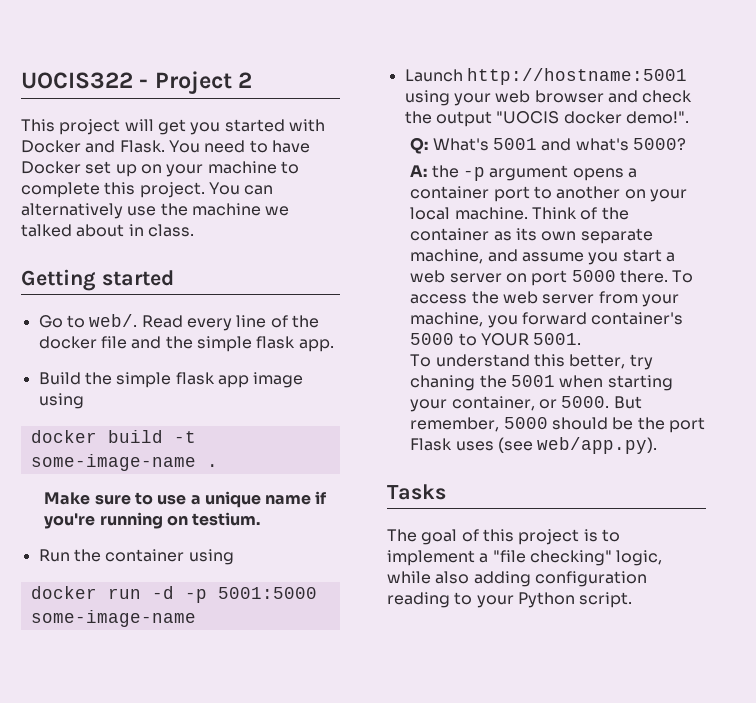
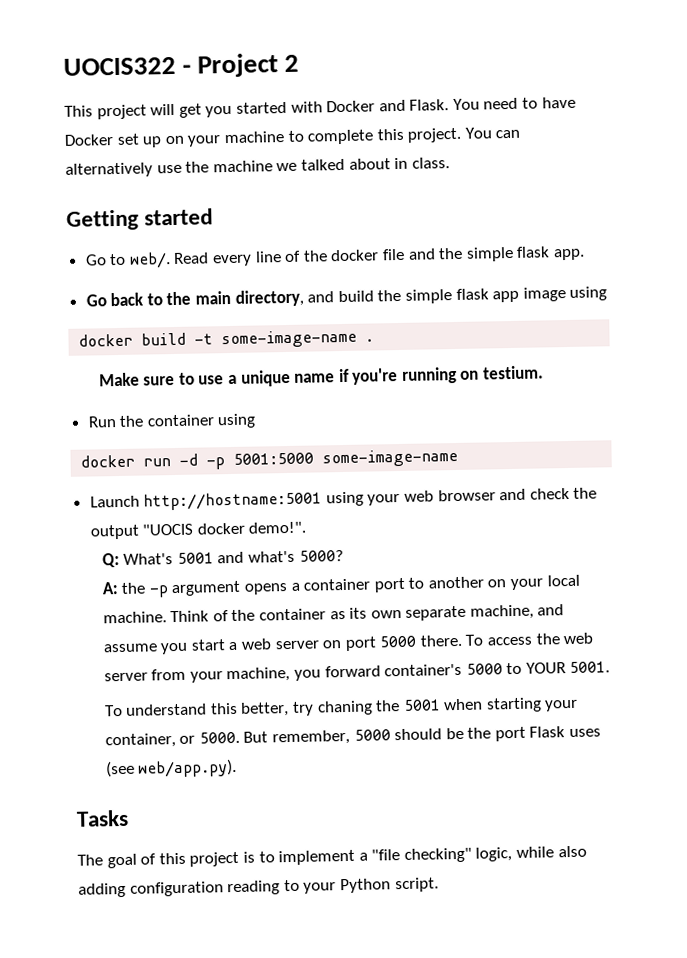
[38,372,81,385] Build -> [85,289,374,307] Go back to the main directory, and build

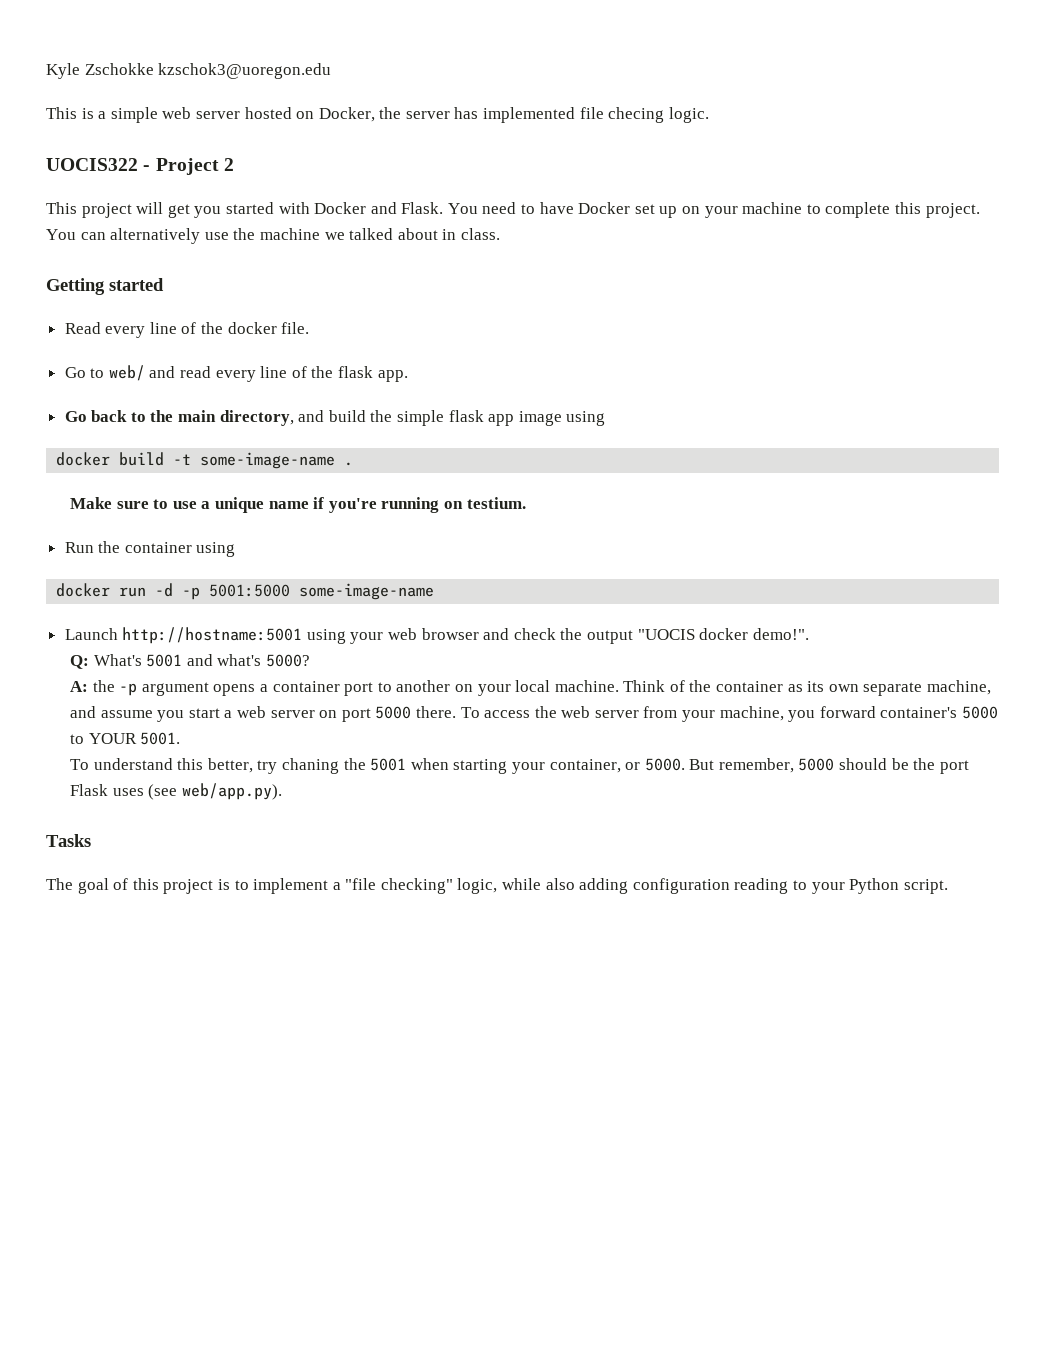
(63, 66) none -> [46,63,332,79] [46,107,709,123] Kyle Zschokke kzschok3@uoregon.edu // This is a simple web server hosted on Docker, the server has implemented file checing logic. //
[84,252,171,269] Go to web/. -> (164, 284) none
[382,246,514,262] file and the simple -> [281,322,310,334] [64,365,334,382] file. // Go to web/ and read every line of the

